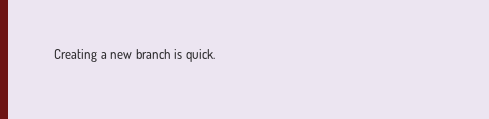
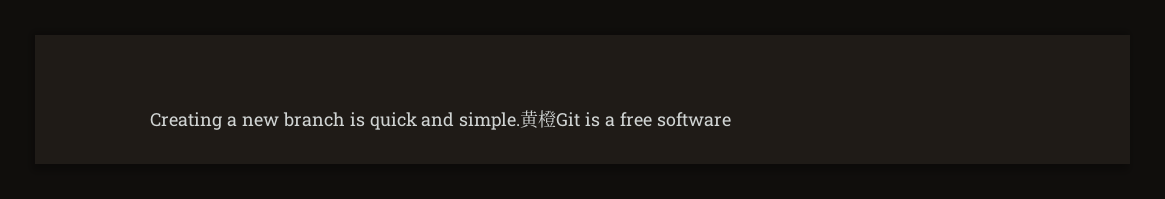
[185,49,215,62] quick. -> [369,110,731,130] quick and simple.黄橙Git is a free software

